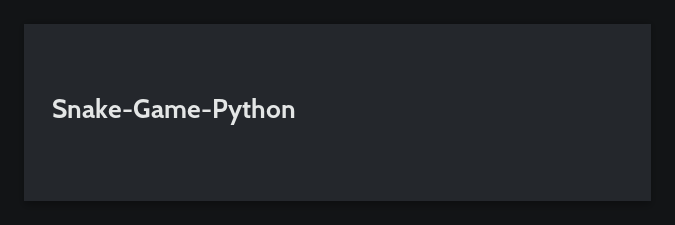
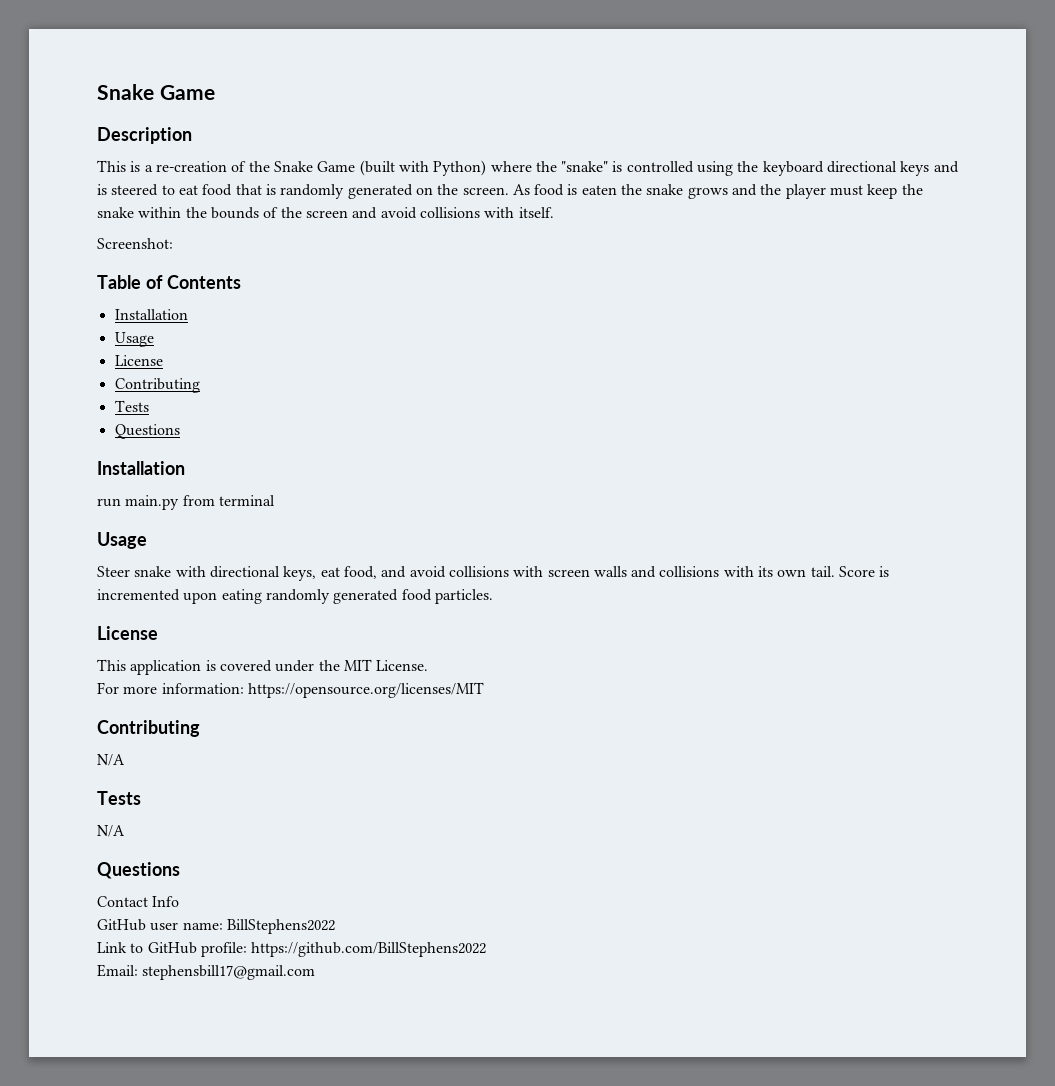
[52,98,296,125] Snake-Game-Python -> [97,84,215,100] [97,127,192,144] [97,160,959,176] [97,184,923,199] [97,207,554,219] [97,238,173,249] [97,275,241,289] [114,309,188,320] [114,332,154,347] [114,355,163,366] [114,378,200,393] [114,400,149,412] [114,424,180,439] [97,461,185,475] [97,495,275,510] [97,532,147,549] [97,566,890,581] [97,589,493,604] [97,626,158,640] [97,659,429,675] [97,682,484,698] [97,720,200,737] [97,754,125,766] [97,791,141,805] [97,825,125,837] [97,862,180,879] [97,896,180,907] [97,919,335,934] [97,942,487,957] [97,964,316,980] Snake Game // Description // This is a re-creation of the Snake Game (built with Python) where the "snake" is controlled using the keyboard directional keys and is steered to eat food that is randomly generated on the screen. As food is eaten the snake grows and the player must keep the snake within the bounds of the screen and avoid collisions with itself. // Screenshot: // Table of Contents // Installation // Usage // License // Contributing // Tests // Questions // Installation // run main.py from terminal // Usage // Steer snake with directional keys, eat food, and avoid collisions with screen walls and collisions with its own tail. Score is incremented upon eating randomly generated food particles. // License // This application is covered under the MIT License. // For more information: https://opensource.org/licenses/MIT // Contributing // N/A // Tests // N/A // Questions // Contact Info // GitHub user name: BillStephens2022 // Link to GitHub profile: https://github.com/BillStephens2022 // Email: stephensbill17@gmail.com

